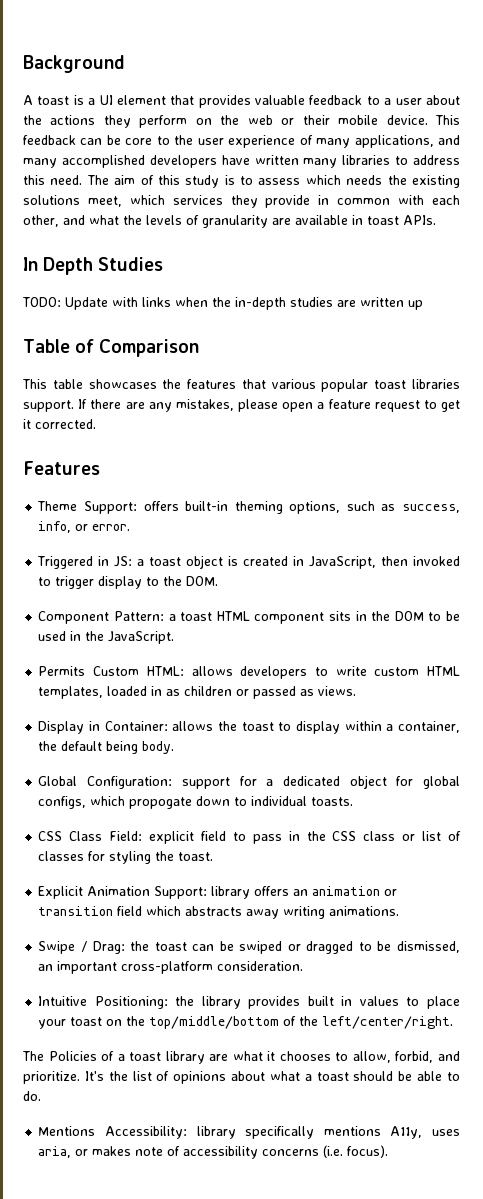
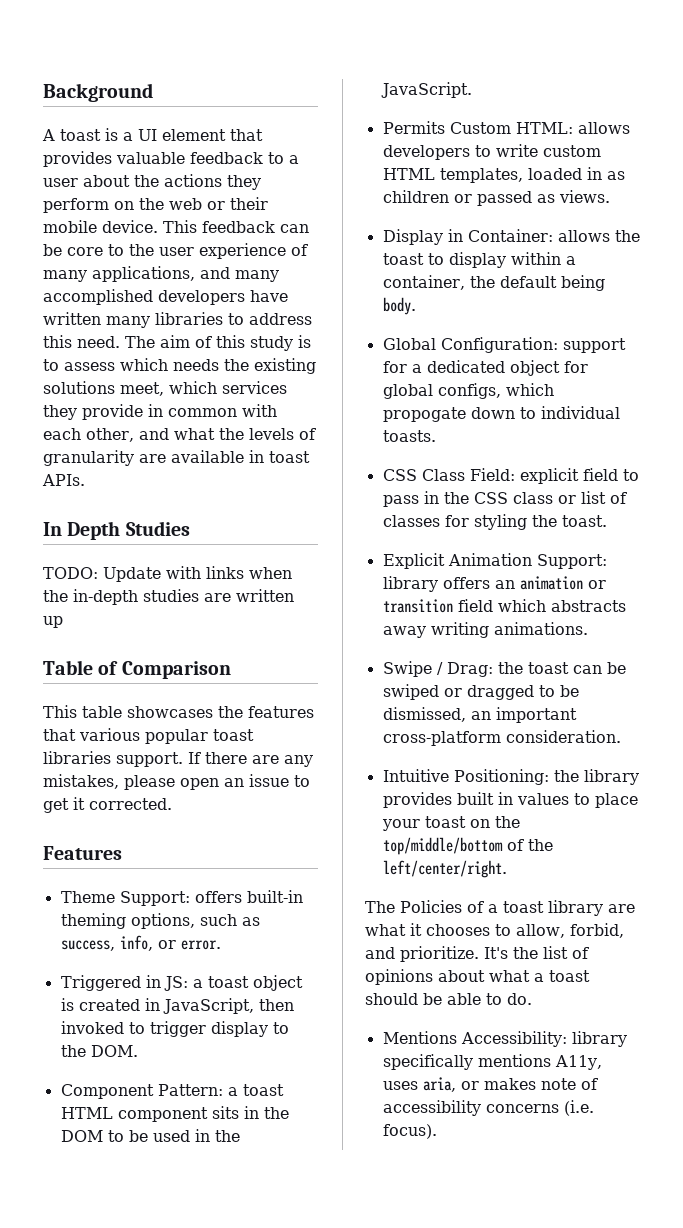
[317,399,420,412] a feature request -> [224,774,289,787] an issue

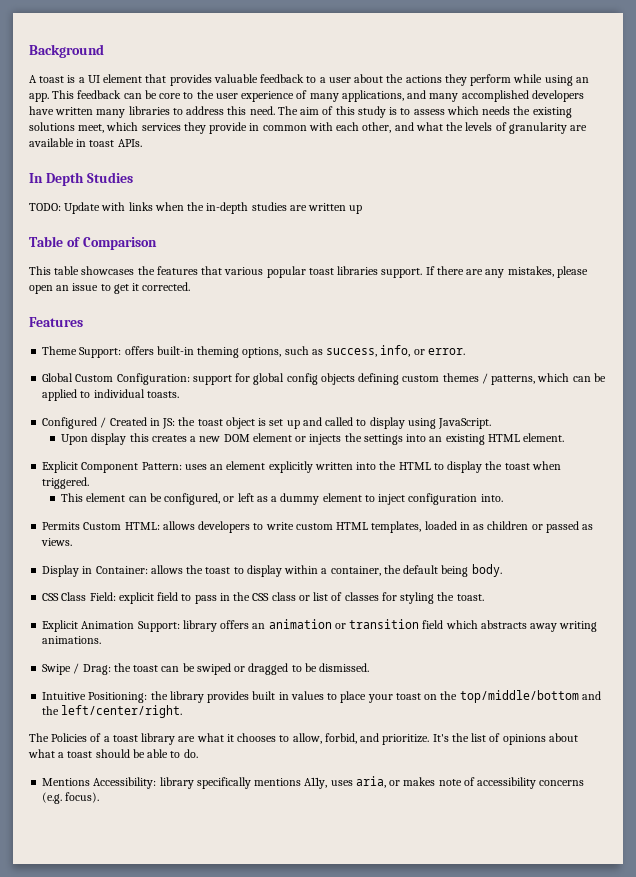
[114,197,268,210] [43,220,158,233] on the web or their mobile device. -> [513,74,589,86] [29,93,49,102] while using an app.
[60,975,141,991] Triggered -> [42,373,606,385] [42,389,179,401] [42,417,147,429] Global Custom Configuration: support for global config objects defining custom themes / patterns, which can be applied to individual toasts. // Configured / Created
[192,979,203,988] a -> [178,417,196,426] the
[78,998,294,1014] [60,1021,289,1037] [60,1045,138,1057] [60,1084,284,1099] [60,1106,289,1122] [60,1129,240,1142] [380,82,472,98] created in JavaScript, then invoked to trigger display to the DOM. // Component Pattern: a toast HTML component sits in the DOM to be used in the JavaScript. -> [269,417,492,429] [61,433,565,445] [42,461,561,473] [42,477,90,489] [61,493,503,505] set up and called to display using JavaScript. // Upon display this creates a new DOM element or injects the settings into an existing HTML element. // Explicit Component Pattern: uses an element explicitly written into the HTML to display the toast when triggered. // This element can be configured, or left as a dummy element to inject configuration into.
[382,337,626,353] [382,360,588,376] [382,383,554,399] [382,406,620,422] [382,430,436,442] // Global Configuration: support for a dedicated object for global configs, which propogate down to individual toasts. -> (502, 570) none
[382,707,577,723] [382,730,621,746] dismissed, an important cross-platform consideration. -> [319,663,370,672] dismissed.
[506,839,524,851] of -> [581,691,601,700] and
[563,1100,594,1116] (i.e. -> [42,792,63,804] (e.g.

